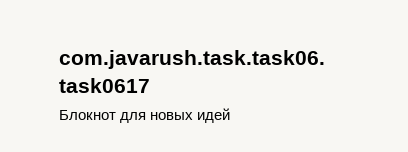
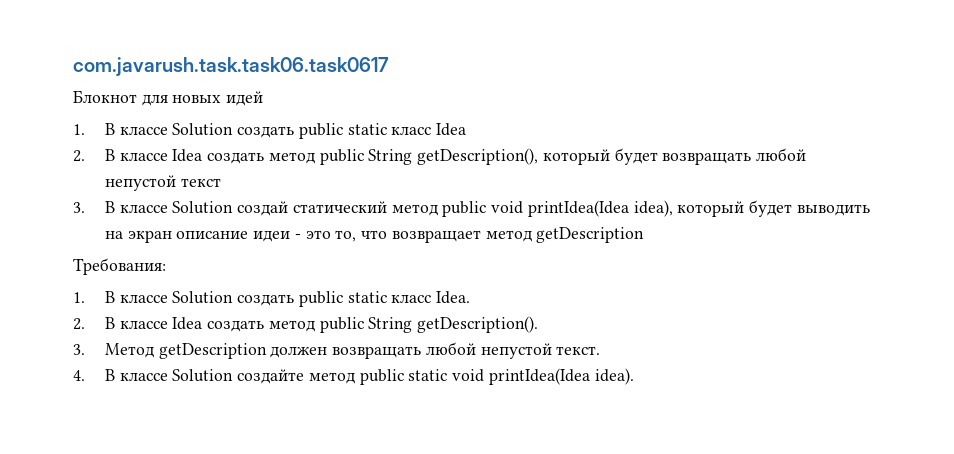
(231, 115) none -> [73,123,467,139] [73,148,806,165] [104,175,221,191] [73,200,870,217] [104,227,645,243] [73,258,166,275] [73,291,471,307] [73,316,539,333] [73,342,601,359] [73,368,634,385] // 1. В классе Solution создать public static класс Idea // 2. В классе Idea создать метод public String getDescription(), который будет возвращать любой непустой текст // 3. В классе Solution создай статический метод public void printIdea(Idea idea), который будет выводить на экран описание идеи - это то, что возвращает метод getDescription // Требования: // 1. В классе Solution создать public static класс Idea. // 2. В классе Idea создать метод public String getDescription(). // 3. Метод getDescription должен возвращать любой непустой текст. // 4. В классе Solution создайте метод public static void printIdea(Idea idea).

